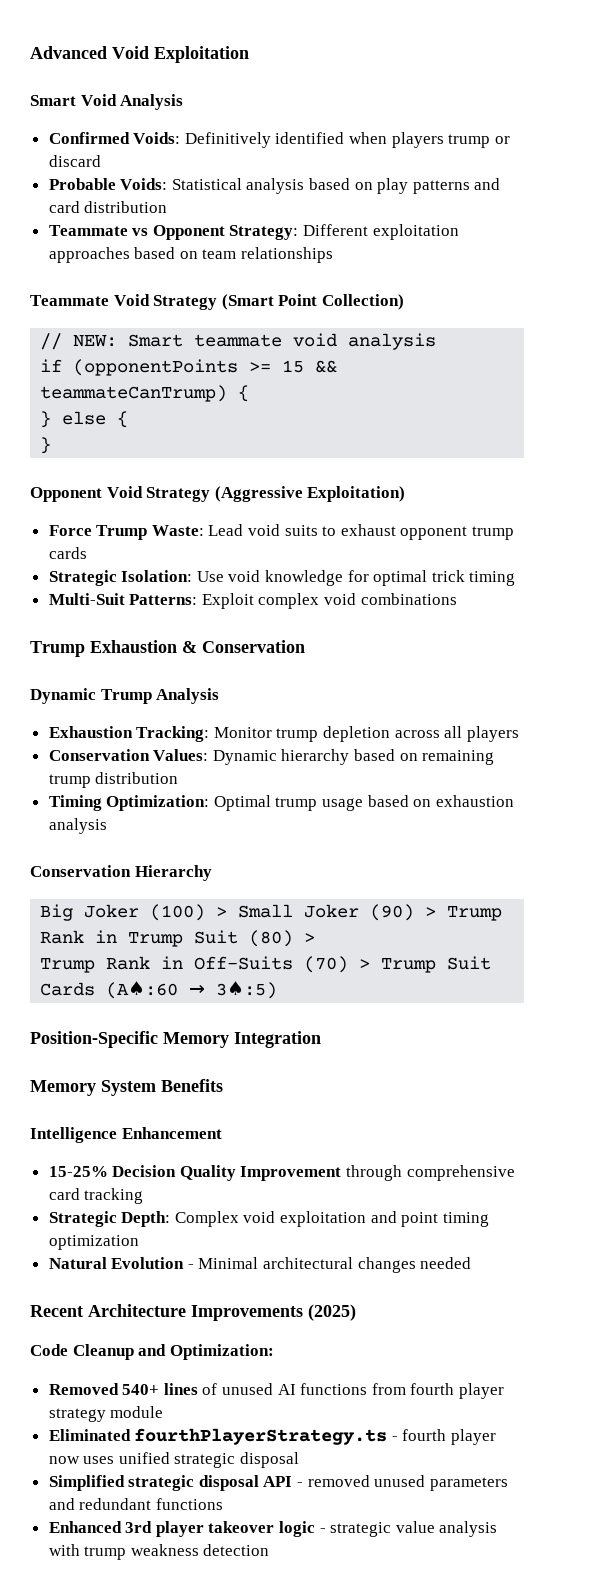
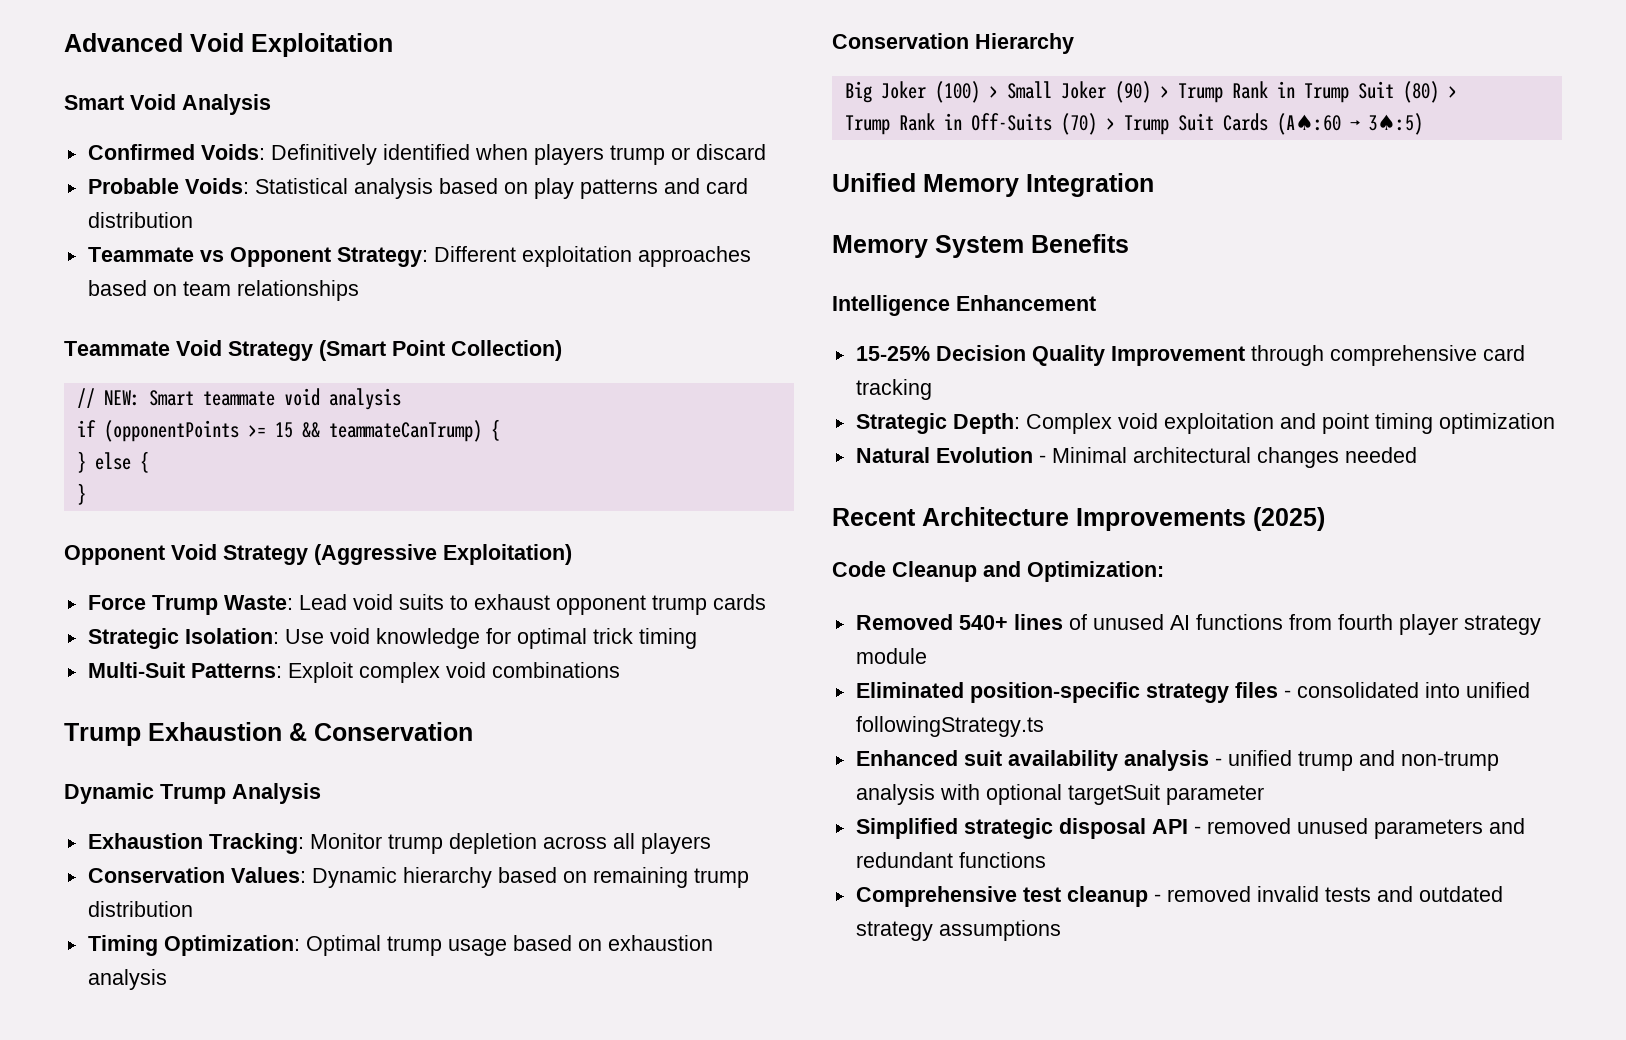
[30,1031,158,1048] Position-Specific -> [832,173,916,192] Unified
[134,1428,497,1445] [48,1452,300,1468] fourthPlayerStrategy.ts - fourth player now uses unified strategic disposal -> [969,682,1530,703] [855,716,1044,737] [855,750,1499,771] [855,784,1264,805] position-specific strategy files - consolidated into unified followingStrategy.ts // Enhanced suit availability analysis - unified trump and non-trump analysis with optional targetSuit parameter
[48,1521,498,1537] [48,1544,270,1560] Enhanced 3rd player takeover logic - strategic value analysis with trump weakness detection -> [855,886,1503,907] [855,920,1061,941] Comprehensive test cleanup - removed invalid tests and outdated strategy assumptions

